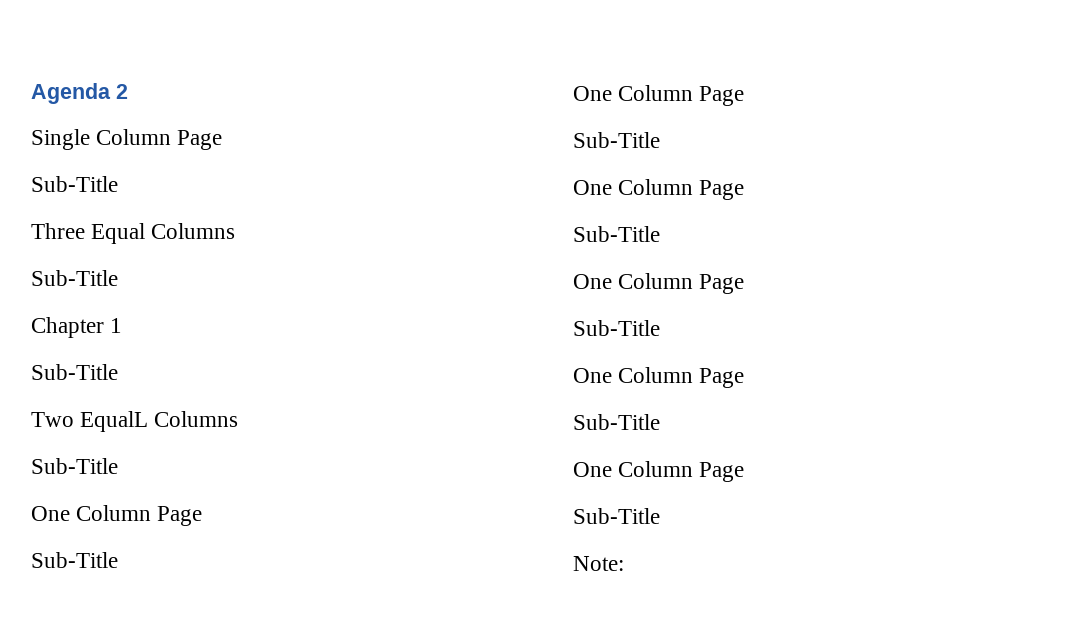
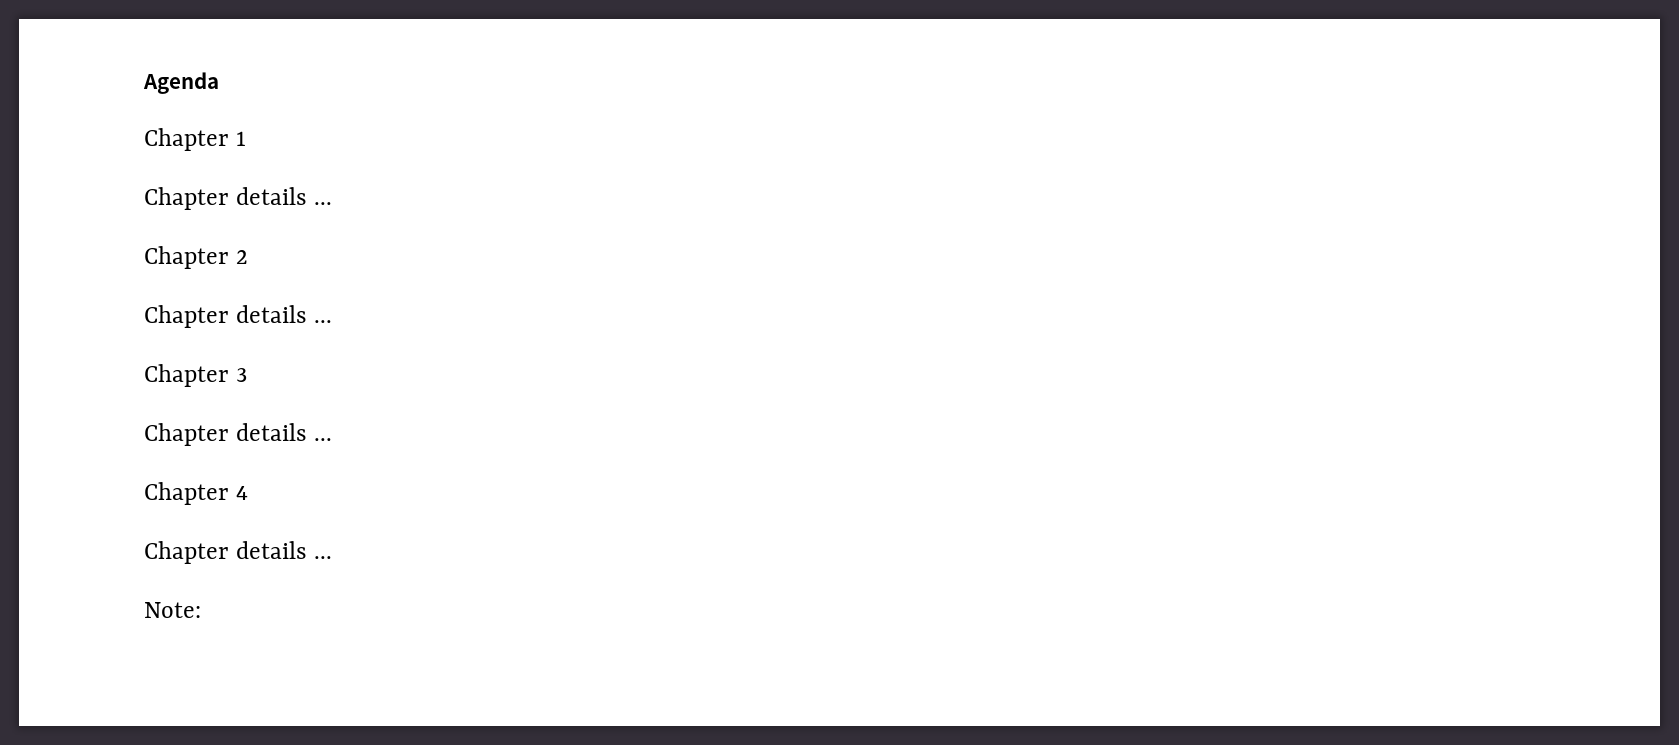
[116,84,128,99] [31,129,223,150] [31,176,118,192] [31,223,236,244] [31,270,118,286] [31,317,123,338] [31,364,118,380] [31,411,239,432] [31,458,118,474] [31,505,203,526] [31,552,118,568] [573,85,745,106] [573,132,660,148] [573,179,745,200] [573,226,660,242] [573,273,745,294] [573,320,660,336] [573,367,745,388] [573,414,660,430] [573,461,745,482] [573,508,660,524] 2 // Single Column Page // Sub-Title // Three Equal Columns // Sub-Title // Chapter 1 // Sub-Title // Two EqualL Columns // Sub-Title // One Column Page // Sub-Title // One Column Page // Sub-Title // One Column Page // Sub-Title // One Column Page // Sub-Title // One Column Page // Sub-Title // One Column Page // Sub-Title -> [144,128,247,151] [144,187,333,210] [144,246,249,269] [144,305,333,328] [144,364,248,387] [144,423,333,446] [144,482,249,505] [144,541,333,564] // Chapter 1 // Chapter details ... // Chapter 2 // Chapter details ... // Chapter 3 // Chapter details ... // Chapter 4 // Chapter details ...

